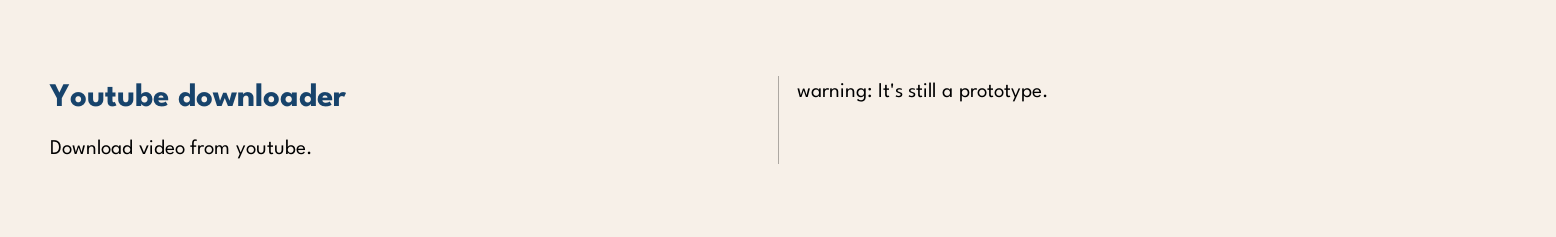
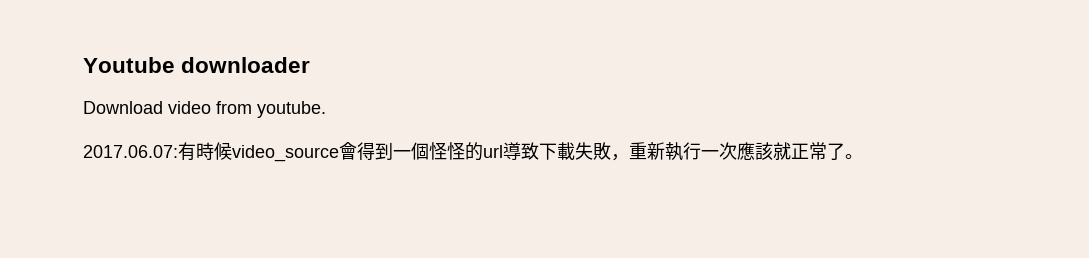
[797,82,1049,102] warning: It's still a prototype. -> [83,142,863,162] 2017.06.07:有時候video_source會得到一個怪怪的url導致下載失敗，重新執行一次應該就正常了。

